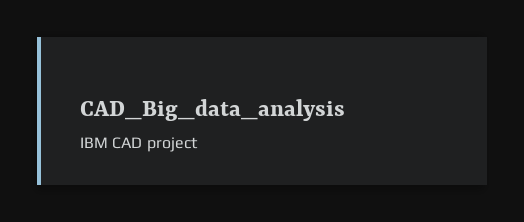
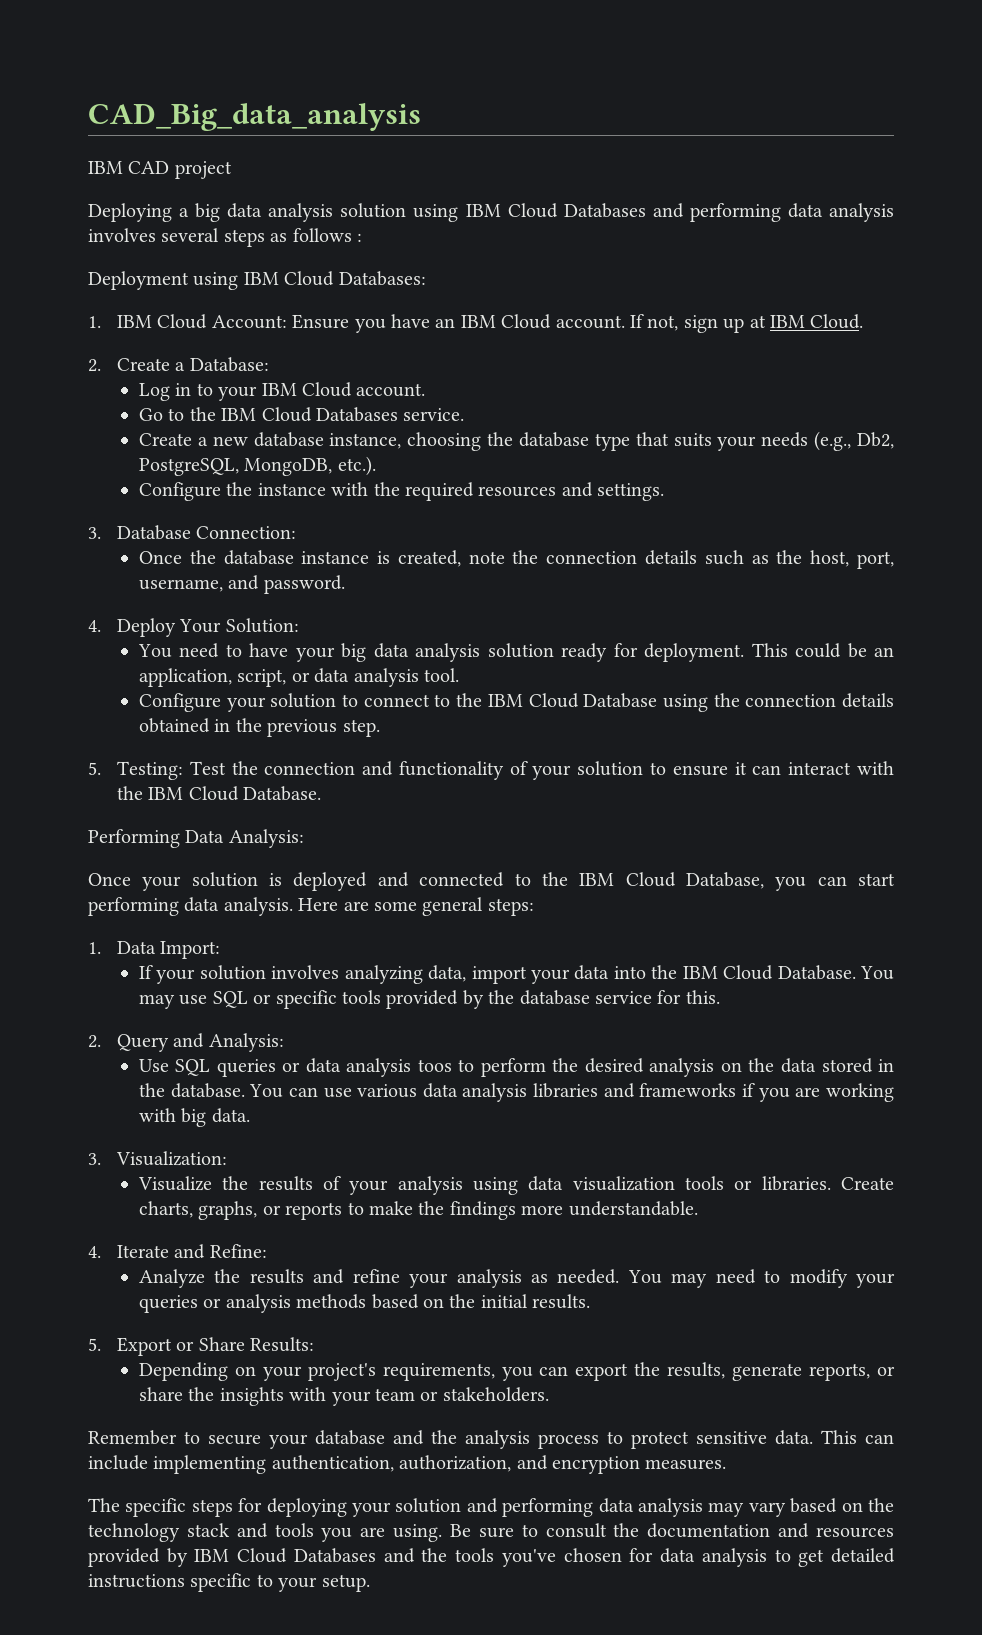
(198, 144) none -> [88,203,895,222] [88,228,362,247] [88,271,426,290] [88,314,864,333] [88,357,269,372] [138,382,426,401] [138,407,465,422] [138,431,895,451] [138,456,376,476] [138,482,665,501] [88,525,297,540] [138,550,895,569] [138,575,345,594] [88,618,299,637] [137,643,894,662] [138,668,459,687] [138,693,894,712] [138,718,380,737] [88,761,895,780] [116,786,322,801] [88,829,304,848] [88,872,895,891] [88,897,534,916] [88,941,221,959] [138,965,894,984] [138,990,720,1009] [88,1033,284,1052] [138,1058,894,1077] [138,1083,894,1102] [138,1108,250,1127] [88,1151,227,1166] [137,1176,895,1195] [138,1201,698,1220] [88,1244,267,1259] [138,1269,895,1288] [138,1294,591,1313] [88,1337,315,1356] [138,1362,895,1381] [138,1387,549,1406] [88,1430,894,1449] [88,1455,727,1474] [88,1498,894,1517] [88,1523,894,1542] [88,1548,896,1567] [88,1573,370,1592] // Deploying a big data analysis solution using IBM Cloud Databases and performing data analysis involves several steps as follows : // Deployment using IBM Cloud Databases: // 1. IBM Cloud Account: Ensure you have an IBM Cloud account. If not, sign up at IBM Cloud. // 2. Create a Database: // Log in to your IBM Cloud account. // Go to the IBM Cloud Databases service. // Create a new database instance, choosing the database type that suits your needs (e.g., Db2, PostgreSQL, MongoDB, etc.). // Configure the instance with the required resources and settings. // 3. Database Connection: // Once the database instance is created, note the connection details such as the host, port, username, and password. // 4. Deploy Your Solution: // You need to have your big data analysis solution ready for deployment. This could be an application, script, or data analysis tool. // Configure your solution to connect to the IBM Cloud Database using the connection details obtained in the previous step. // 5. Testing: Test the connection and functionality of your solution to ensure it can interact with the IBM Cloud Database. // Performing Data Analysis: // Once your solution is deployed and connected to the IBM Cloud Database, you can start performing data analysis. Here are some general steps: // 1. Data Import: // If your solution involves analyzing data, import your data into the IBM Cloud Database. You may use SQL or specific tools provided by the database service for this. // 2. Query and Analysis: // Use SQL queries or data analysis toos to perform the desired analysis on the data stored in the database. You can use various data analysis libraries and frameworks if you are working with big data. // 3. Visualization: // Visualize the results of your analysis using data visualization tools or libraries. Create charts, graphs, or reports to make the findings more understandable. // 4. Iterate and Refine: // Analyze the results and refine your analysis as needed. You may need to modify your queries or analysis methods based on the initial results. // 5. Export or Share Results: // Depending on your project's requirements, you can export the results, generate reports, or share the insights with your team or stakeholders. // Remember to secure your database and the analysis process to protect sensitive data. This can include implementing authentication, authorization, and encryption measures. // The specific steps for deploying your solution and performing data analysis may vary based on the technology stack and tools you are using. Be sure to consult the documentation and resources provided by IBM Cloud Databases and the tools you've chosen for data analysis to get detailed instructions specific to your setup.

